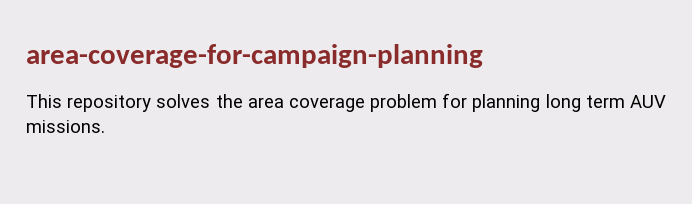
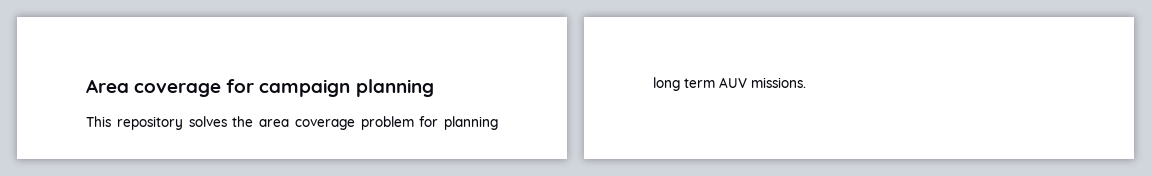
[26,44,483,68] area-coverage-for-campaign-planning -> [86,79,434,97] Area coverage for campaign planning

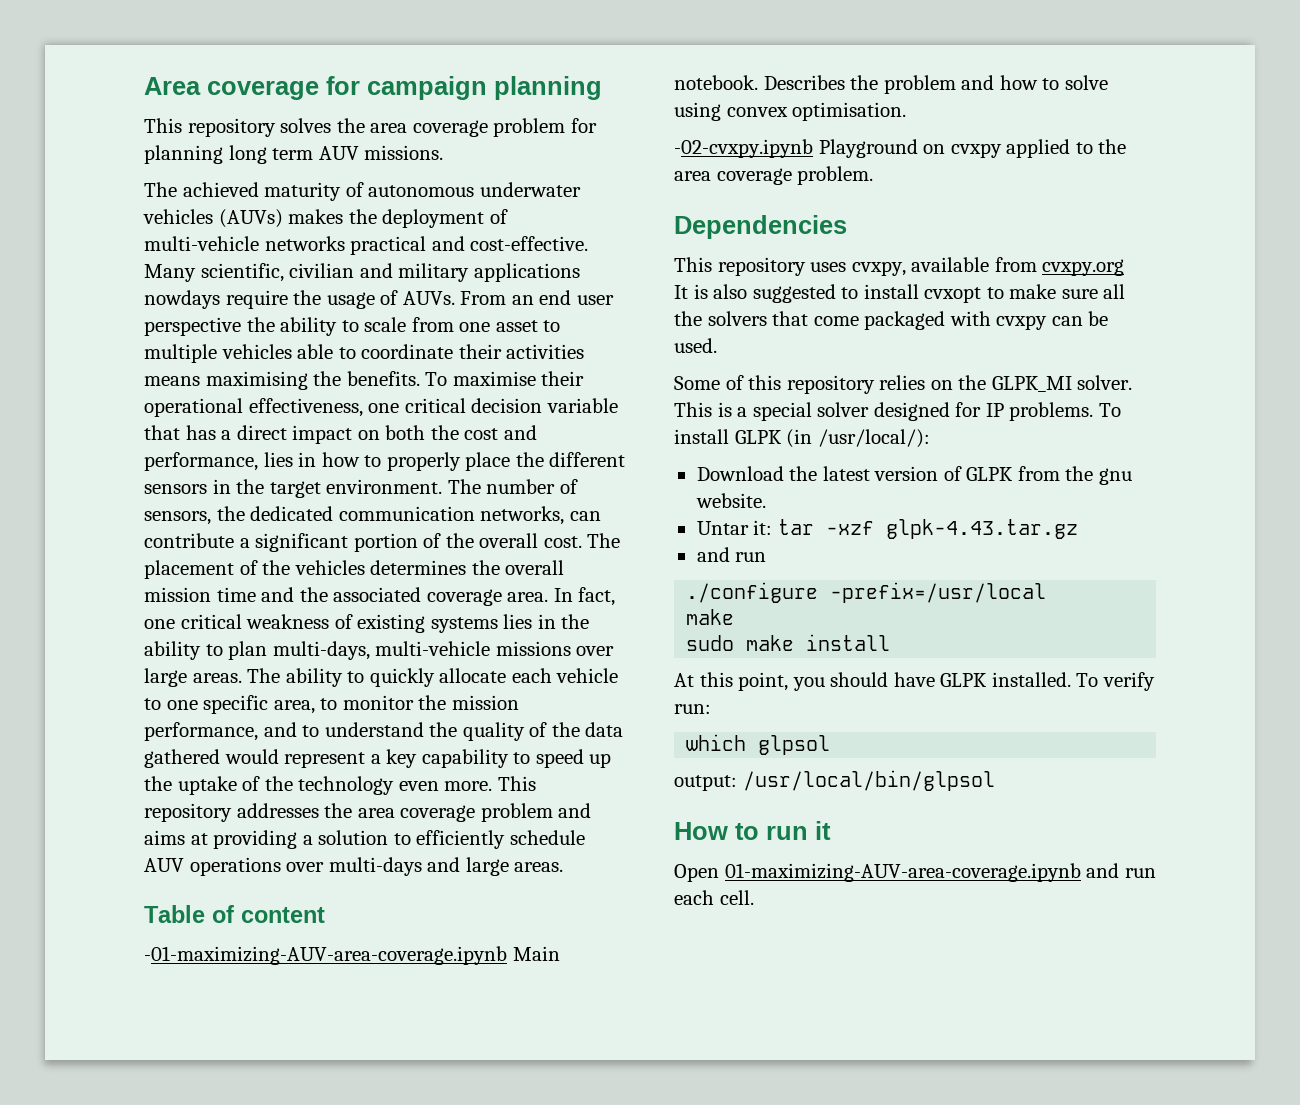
(806, 82) none -> [144,182,581,201] [143,209,508,228] [144,236,589,255] [144,263,580,282] [144,290,614,309] [144,317,561,336] [144,344,585,363] [144,371,585,390] [144,398,618,417] [144,425,537,444] [144,452,626,471] [144,479,578,498] [144,506,601,525] [144,533,621,552] [144,560,565,579] [144,587,616,606] [144,614,590,633] [144,641,615,660] [144,668,619,687] [144,695,519,714] [144,722,624,741] [144,749,612,768] [144,776,536,795] [144,803,592,822] [144,830,585,849] [144,857,564,876] [144,905,325,923] [144,946,560,965] [674,75,1108,94] [674,102,907,121] [674,139,1127,158] [674,166,874,185] [674,215,847,239] [674,257,1125,276] [674,284,1126,303] [674,311,1109,330] [674,338,717,353] [674,375,1133,394] [674,402,1121,421] [674,429,930,448] [696,466,1132,485] [695,493,766,508] [696,519,1078,539] [696,547,767,562] [686,582,1047,603] [686,609,735,625] [686,634,891,651] [674,672,1155,691] [674,704,711,714] [686,734,831,755] [674,770,995,791] [674,821,831,840] [674,863,1156,882] [674,890,754,905] // The achieved maturity of autonomous underwater vehicles (AUVs) makes the deployment of multi-vehicle networks practical and cost-effective. Many scientific, civilian and military applications nowdays require the usage of AUVs. From an end user perspective the ability to scale from one asset to multiple vehicles able to coordinate their activities means maximising the benefits. To maximise their operational effectiveness, one critical decision variable that has a direct impact on both the cost and performance, lies in how to properly place the different sensors in the target environment. The number of sensors, the dedicated communication networks, can contribute a significant portion of the overall cost. The placement of the vehicles determines the overall mission time and the associated coverage area. In fact, one critical weakness of existing systems lies in the ability to plan multi-days, multi-vehicle missions over large areas. The ability to quickly allocate each vehicle to one specific area, to monitor the mission performance, and to understand the quality of the data gathered would represent a key capability to speed up the uptake of the technology even more. This repository addresses the area coverage problem and aims at providing a solution to efficiently schedule AUV operations over multi-days and large areas. // Table of content // -01-maximizing-AUV-area-coverage.ipynb Main notebook. Describes the problem and how to solve using convex optimisation. // -02-cvxpy.ipynb Playground on cvxpy applied to the area coverage problem. // Dependencies // This repository uses cvxpy, available from cvxpy.org // It is also suggested to install cvxopt to make sure all the solvers that come packaged with cvxpy can be used. // Some of this repository relies on the GLPK_MI solver. This is a special solver designed for IP problems. To install GLPK (in /usr/local/): // Download the latest version of GLPK from the gnu website. // Untar it: tar -xzf glpk-4.43.tar.gz // and run // ./configure -prefix=/usr/local // make // sudo make install // At this point, you should have GLPK installed. To verify run: // which glpsol // output: /usr/local/bin/glpsol // How to run it // Open 01-maximizing-AUV-area-coverage.ipynb and run each cell.

